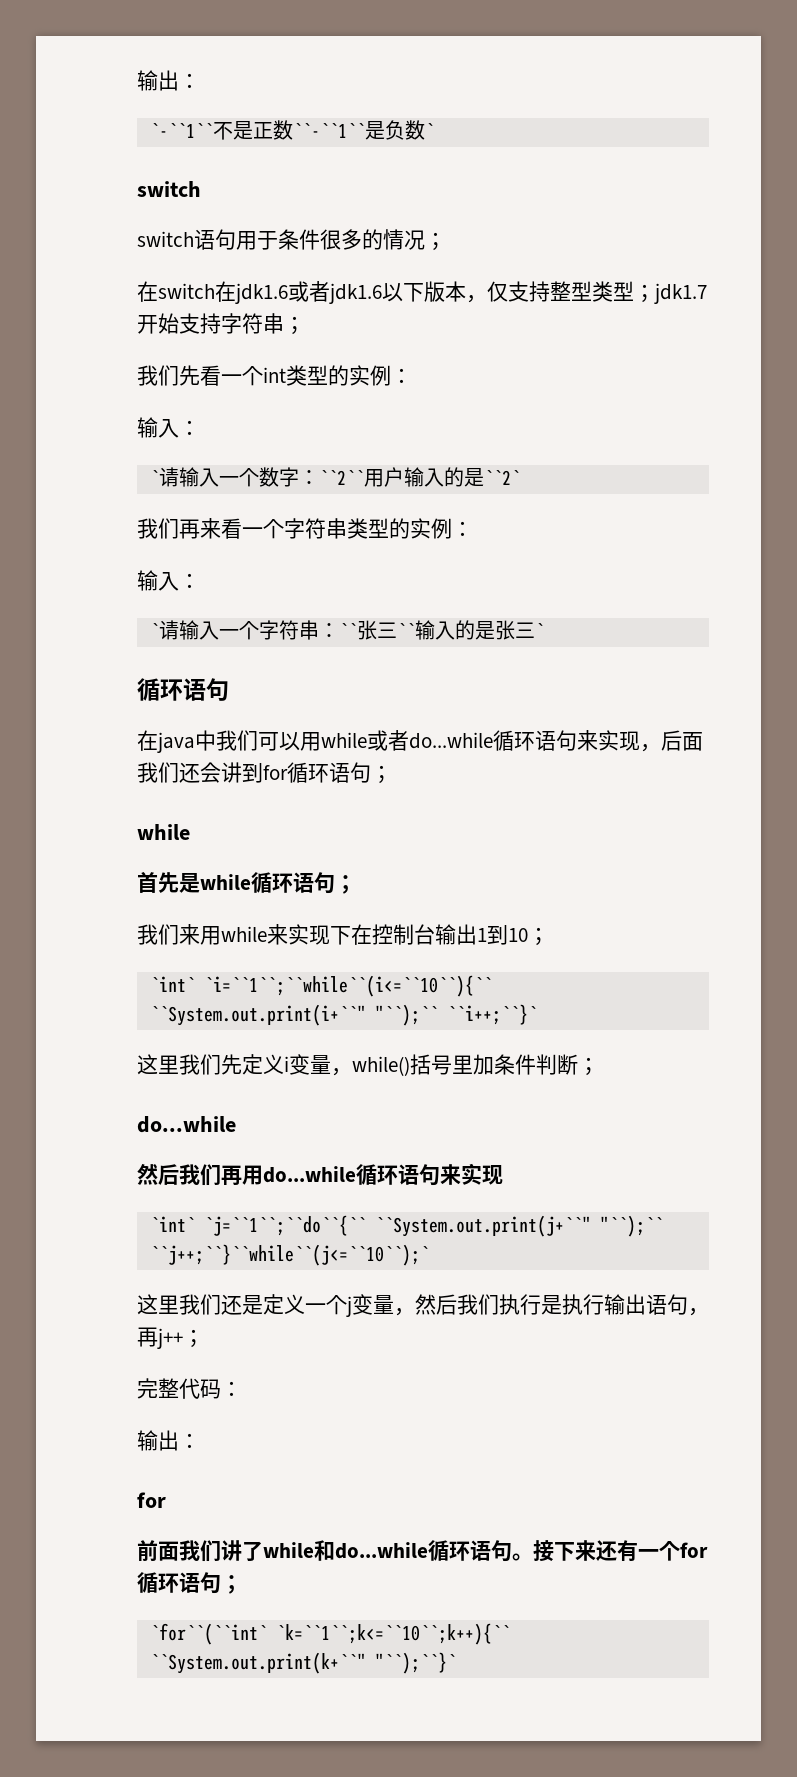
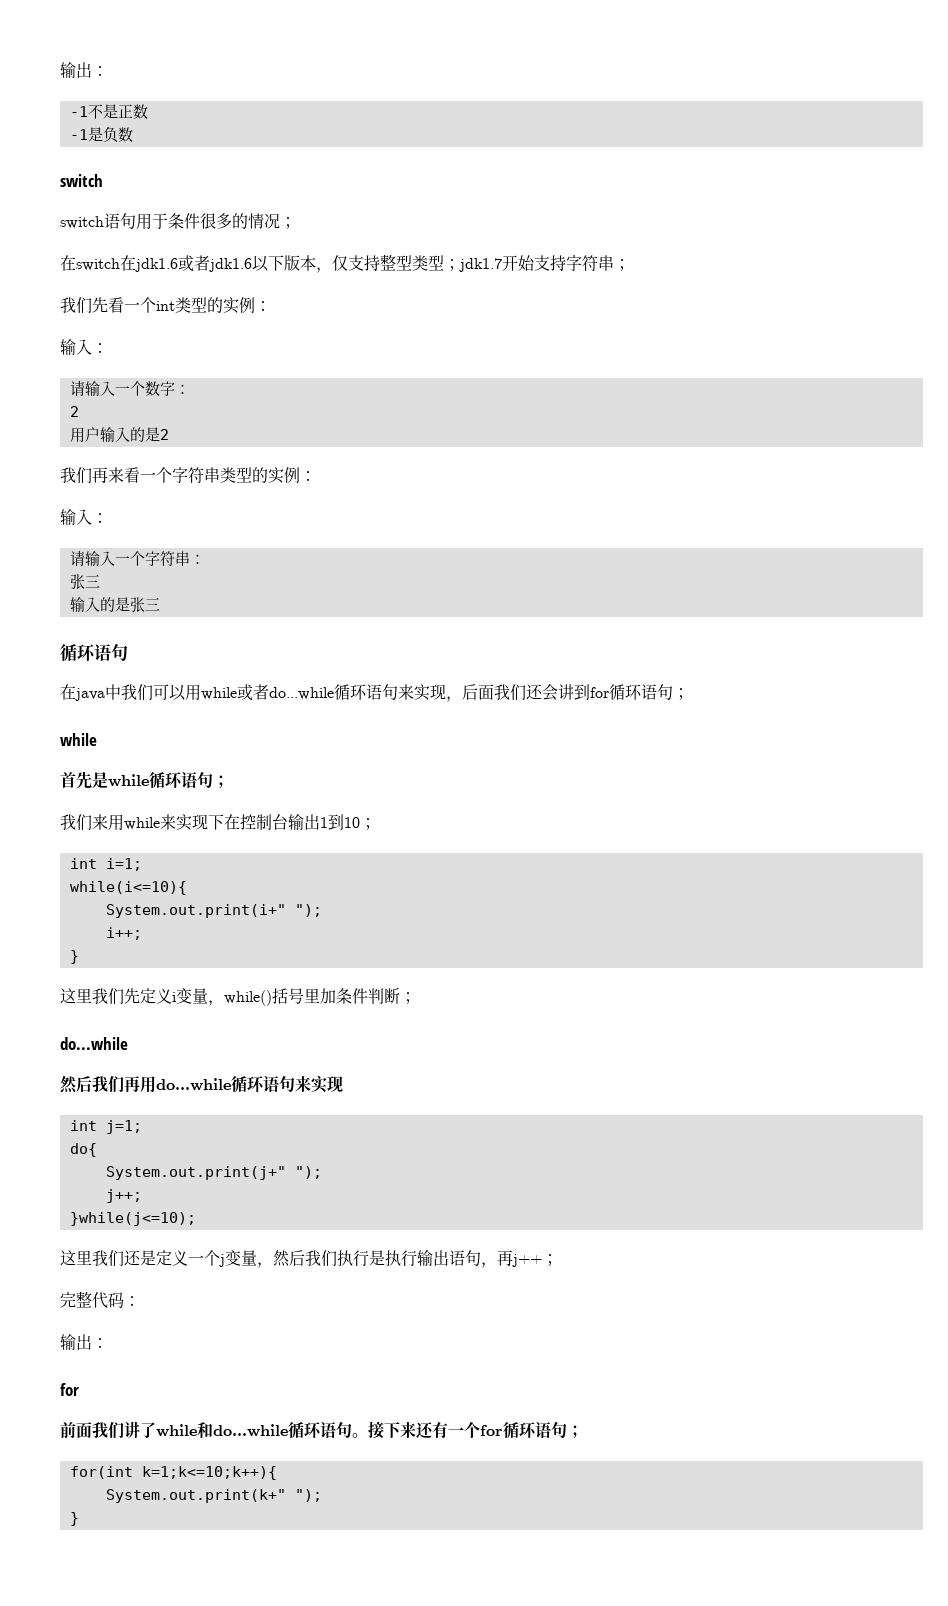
[137,70,200,91] [149,123,213,138] 输出： // `-``1`` -> [60,62,108,78] [69,106,88,117] 输出： // -1
[292,123,365,138] ``-``1`` -> [69,129,88,140] // -1
[424,123,434,138] ` -> (133, 134) none
[149,470,159,485] ` -> (108, 348) none
[318,470,364,485] ``2`` -> [69,406,79,417] // 2 //
[483,470,520,485] ``2` -> [159,429,169,440] 2
[149,623,159,638] ` -> (108, 518) none
[338,620,415,640] ``张三`` -> [69,574,100,589] // 张三 //
[534,623,544,638] ` -> (160, 604) none
[149,975,492,997] [149,1004,537,1026] `int` `i=``1``;``while``(i<=``10``){`` ``System.out.print(i+``" "``);`` ``i++;``}` -> [69,858,142,871] [69,881,187,895] [105,904,322,918] [105,927,142,940] [69,950,79,964] int i=1; // while(i<=10){ // System.out.print(i+" "); // i++; // }
[149,1215,663,1237] [149,1244,429,1266] `int` `j=``1``;``do``{`` ``System.out.print(j+``" "``);`` ``j++;``}``while``(j<=``10``);` -> [69,1120,142,1134] [69,1143,97,1157] [105,1166,322,1180] [105,1189,142,1203] [69,1212,196,1226] int j=1; // do{ // System.out.print(j+" "); // j++; // }while(j<=10);
[149,1623,510,1645] [149,1652,456,1674] `for``(``int` `k=``1``;k<=``10``;k++){`` ``System.out.print(k+``" "``);``}` -> [69,1466,277,1480] [105,1489,322,1503] [69,1512,79,1526] for(int k=1;k<=10;k++){ // System.out.print(k+" "); // }

